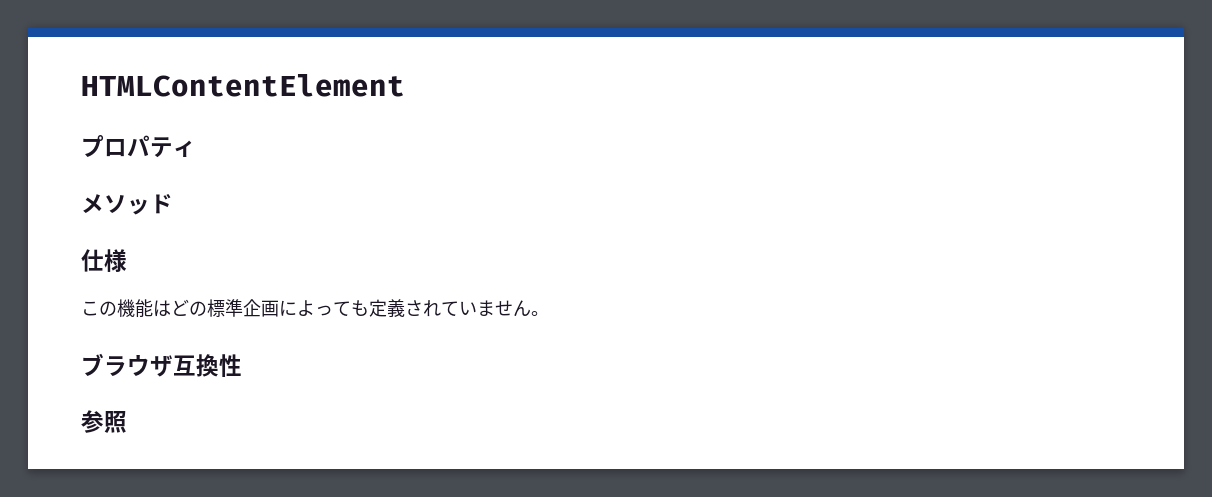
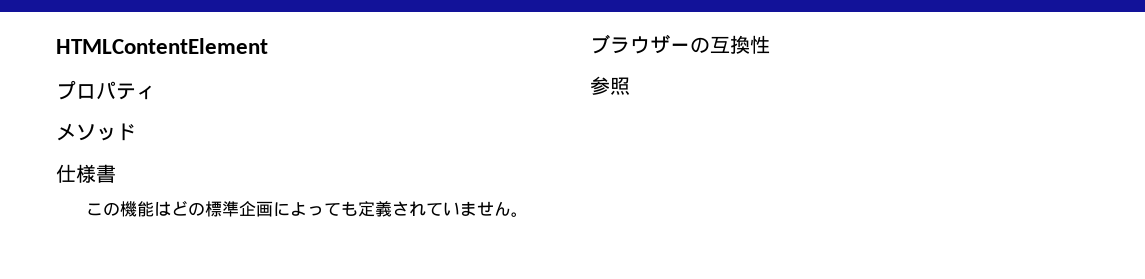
(127, 260) none -> [96,164,116,183] 書
(173, 366) none -> [670,37,710,53] ーの

